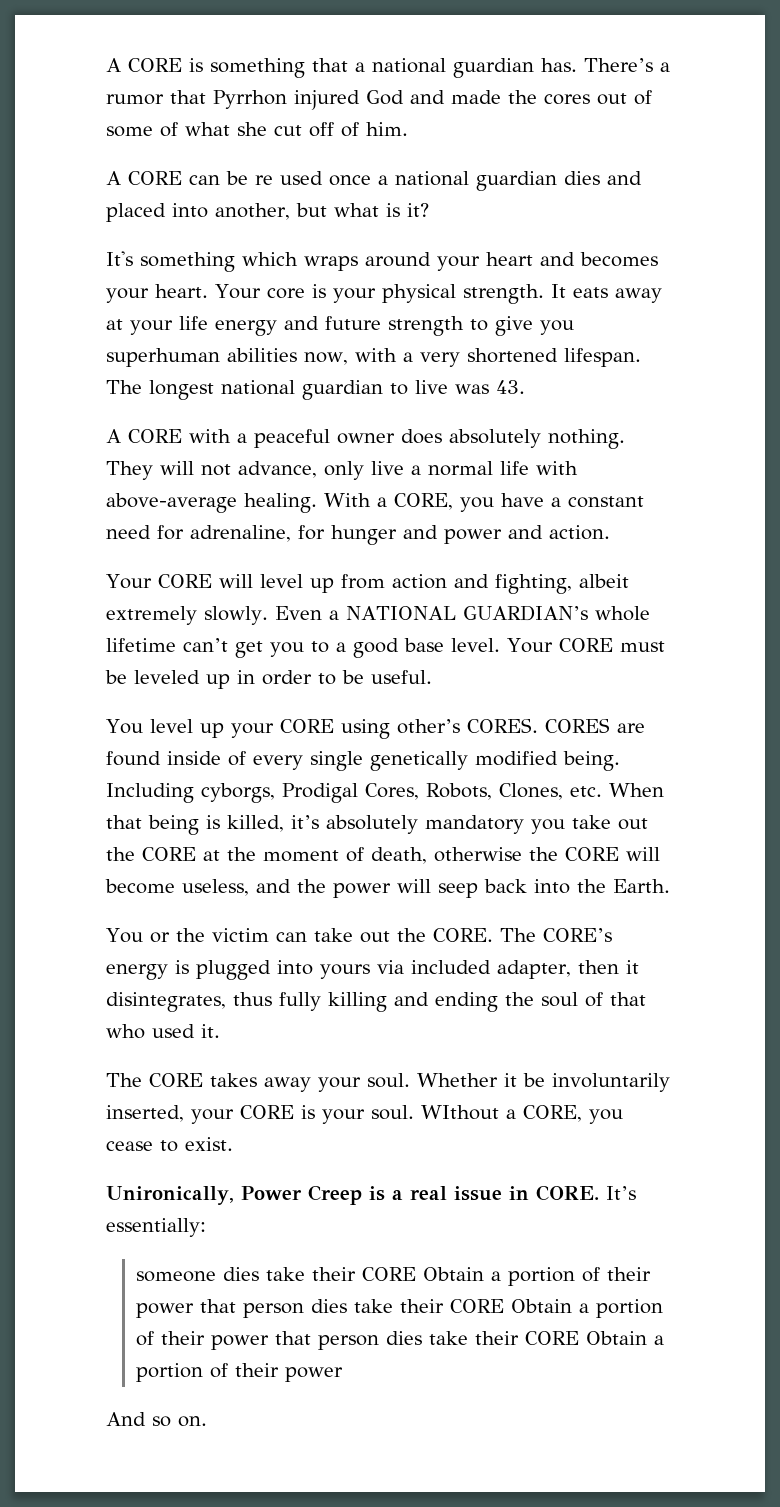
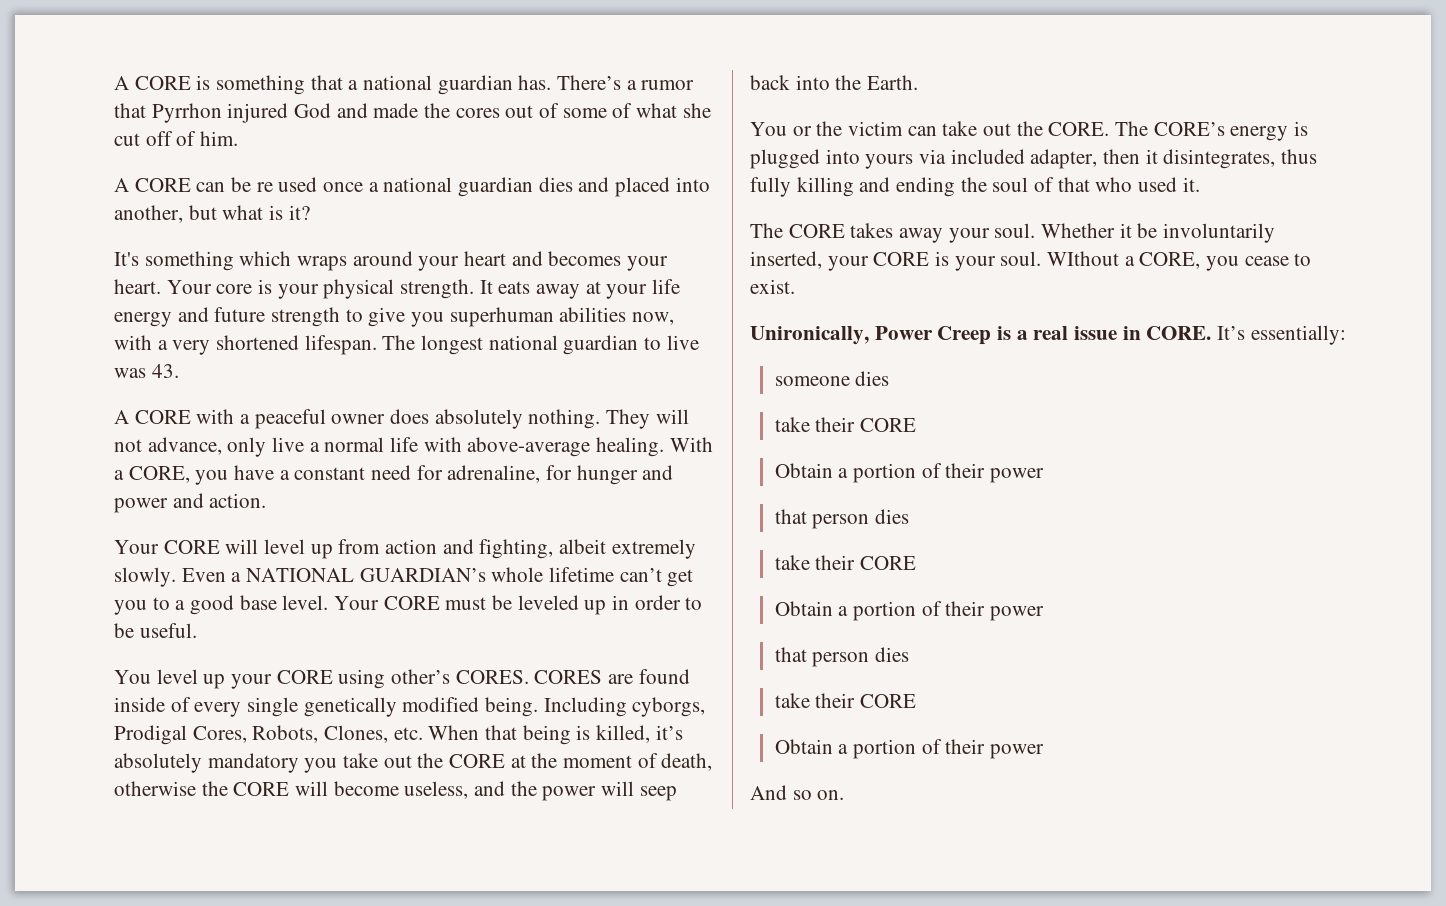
[266,1267,652,1286] [136,1299,664,1318] [136,1331,580,1350] take their CORE Obtain a portion of their power that person dies take their CORE Obtain a portion of their power that person dies take their CORE -> [774,417,917,432] [774,463,1045,483] [774,509,910,529] [774,555,917,570] [774,601,1045,621] [774,647,910,667] [774,693,917,708] // take their CORE // Obtain a portion of their power // that person dies // take their CORE // Obtain a portion of their power // that person dies // take their CORE //

